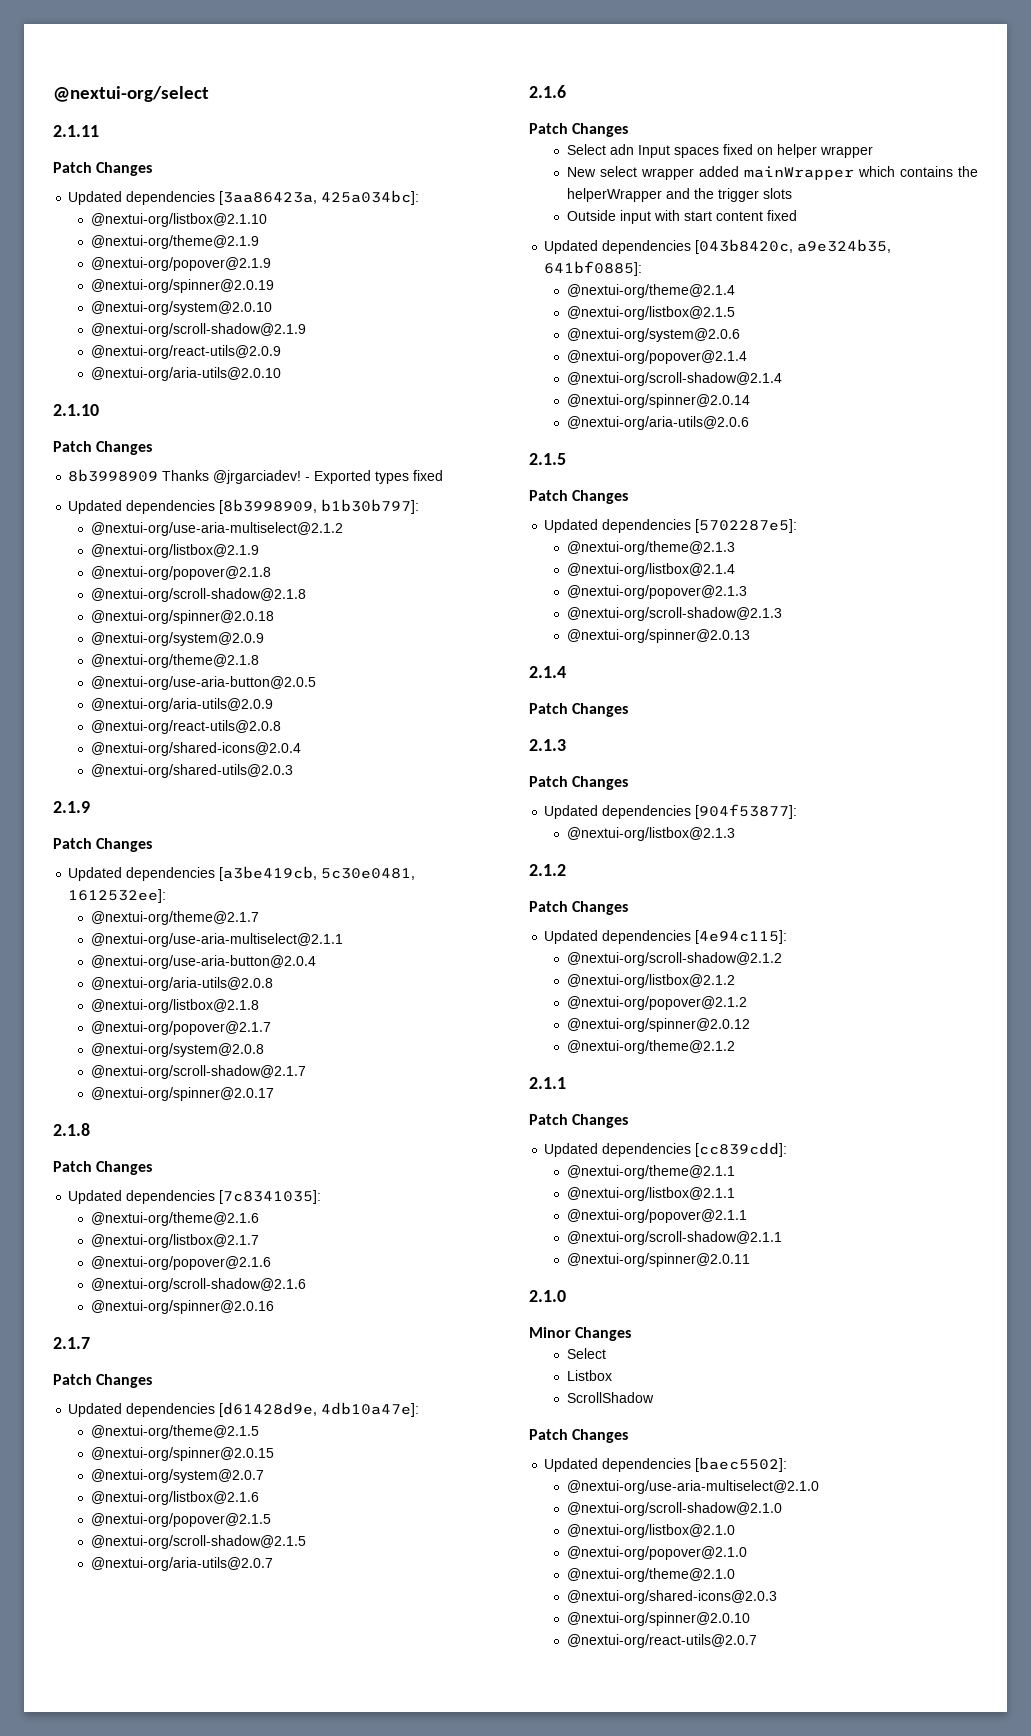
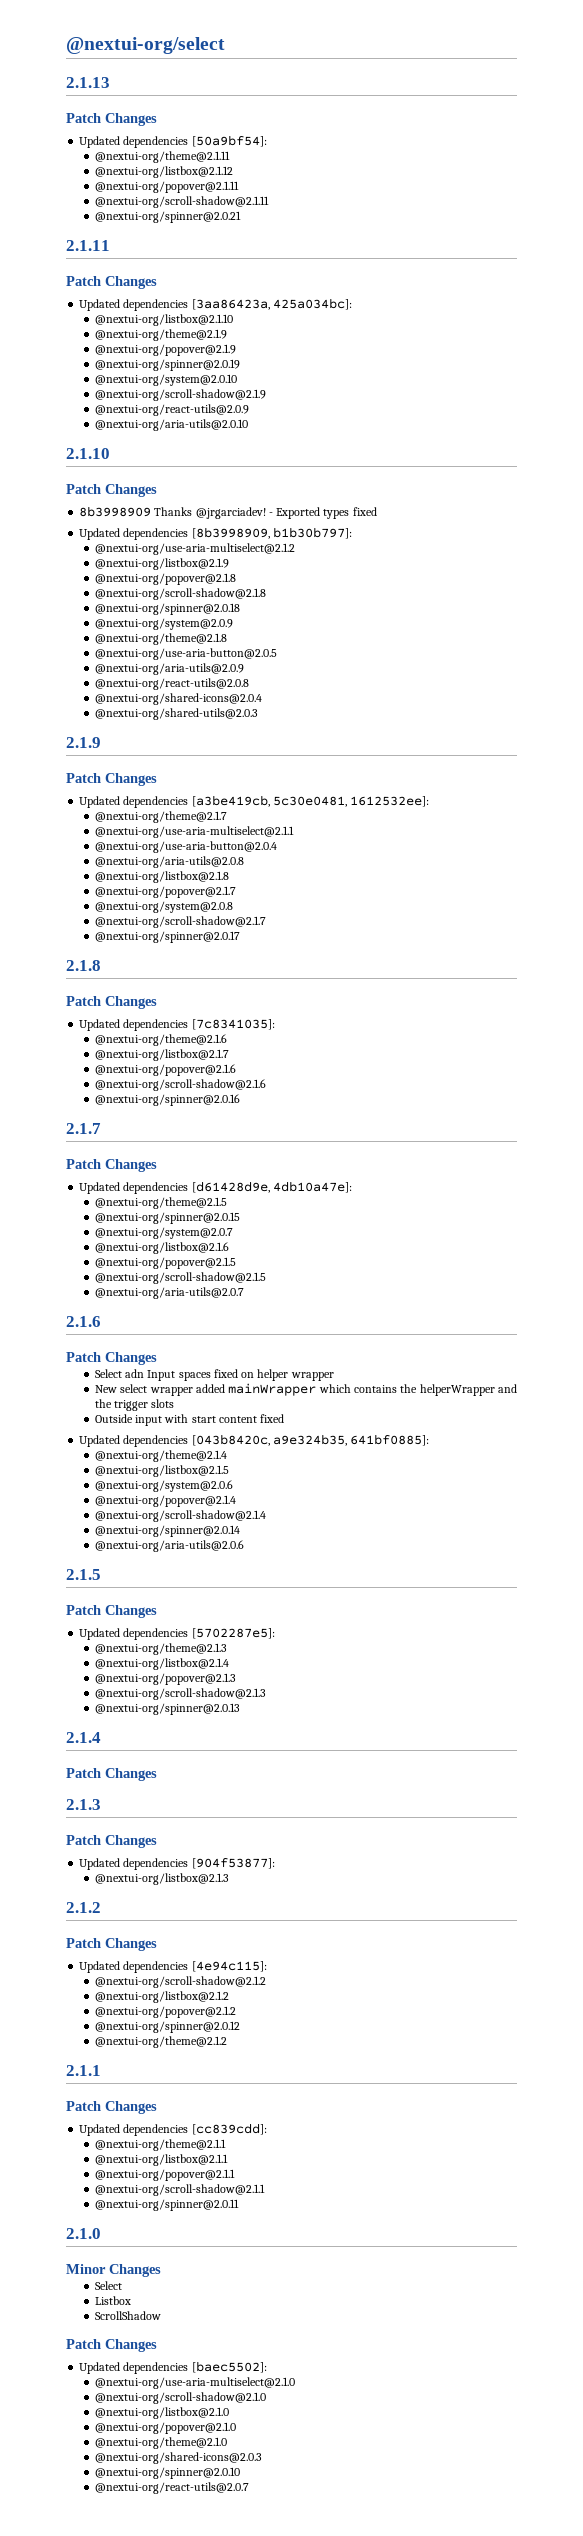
(209, 94) none -> [66,77,110,88] [66,113,157,126] [79,135,267,148] [94,151,230,163] [94,166,233,178] [94,181,239,193] [94,196,269,208] [94,211,241,223] // 2.1.13 // Patch Changes // Updated dependencies [50a9bf54]: // @nextui-org/theme@2.1.11 // @nextui-org/listbox@2.1.12 // @nextui-org/popover@2.1.11 // @nextui-org/scroll-shadow@2.1.11 // @nextui-org/spinner@2.0.21

